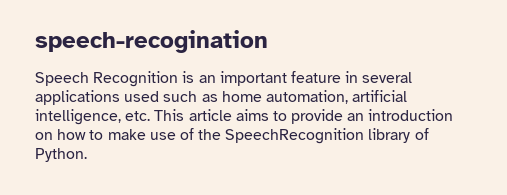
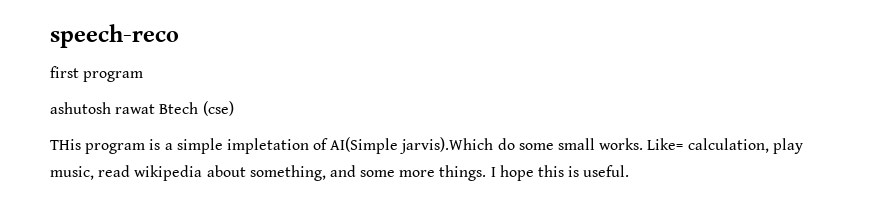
[35,30,268,53] [35,71,413,87] [35,90,408,105] [35,109,454,125] [35,128,429,144] [35,148,87,162] speech-recogination // Speech Recognition is an important feature in several applications used such as home automation, artificial intelligence, etc. This article aims to provide an introduction on how to make use of the SpeechRecognition library of Python. -> [50,24,179,48] [50,66,144,82] [50,101,234,116] [50,137,803,154] [50,165,630,181] speech-reco // first program // ashutosh rawat Btech (cse) // THis program is a simple impletation of AI(Simple jarvis).Which do some small works. Like= calculation, play music, read wikipedia about something, and some more things. I hope this is useful.

